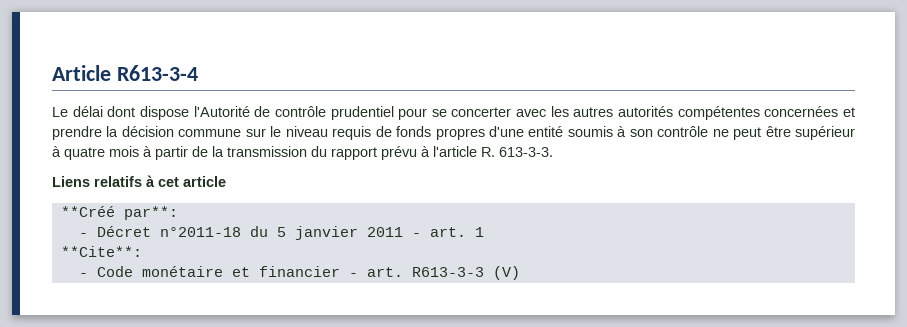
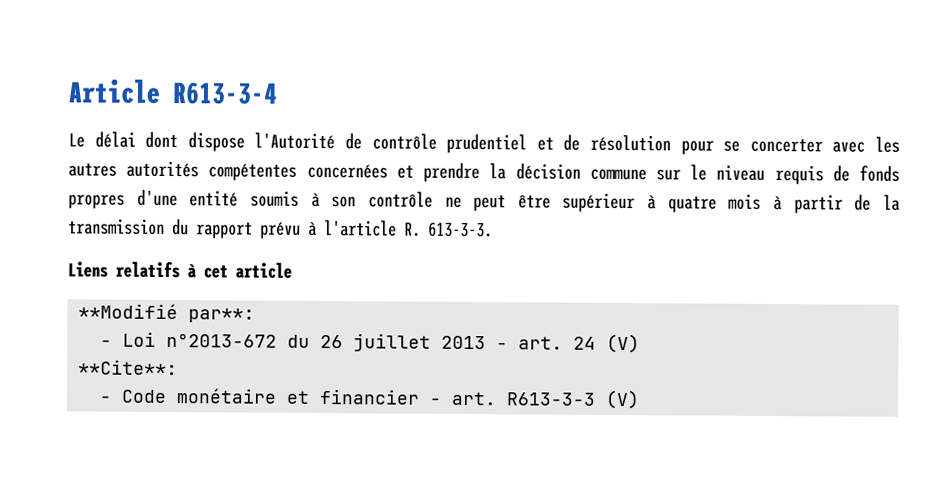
(394, 113) none -> [536,134,672,152] et de résolution
[60,206,115,217] **Créé -> [78,303,179,320] **Modifié
[96,226,484,240] Décret n°2011-18 du 5 janvier 2011 - art. 1 -> [122,331,641,354] Loi n°2013-672 du 26 juillet 2013 - art. 24 (V)

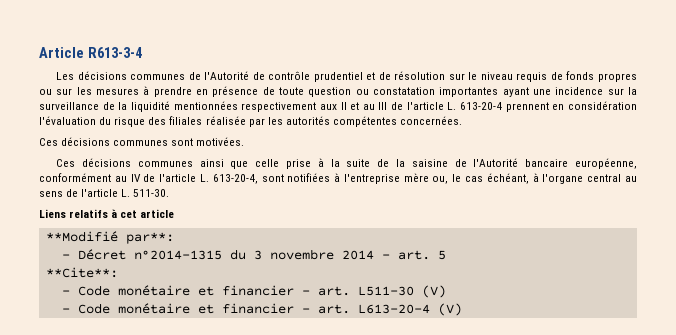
[68,131,245,152] Le délai dont dispose -> [56,71,201,80] Les décisions communes de
[680,136,901,155] [68,160,647,183] pour se concerter avec les autres autorités compétentes concernées et prendre la décision commune -> (446, 75) none
[136,189,900,214] [68,218,493,239] d'une entité soumis à son contrôle ne peut être supérieur à quatre mois à partir de la transmission du rapport prévu à l'article R. 613-3-3. -> [39,86,637,97] [39,101,637,112] [39,116,463,127] [39,137,245,146] [56,158,637,169] [39,173,637,184] [39,189,170,197] ou sur les mesures à prendre en présence de toute question ou constatation importantes ayant une incidence sur la surveillance de la liquidité mentionnées respectivement aux II et au III de l'article L. 613-20-4 prennent en considération l'évaluation du risque des filiales réalisée par les autorités compétentes concernées. // Ces décisions communes sont motivées. // Ces décisions communes ainsi que celle prise à la suite de la saisine de l'Autorité bancaire européenne, conformément au IV de l'article L. 613-20-4, sont notifiées à l'entreprise mère ou, le cas échéant, à l'organe central au sens de l'article L. 511-30.
[122,331,641,354] Loi n°2013-672 du 26 juillet 2013 - art. 24 (V) -> [77,249,446,260] Décret n°2014-1315 du 3 novembre 2014 - art. 5
[506,389,641,410] R613-3-3 (V) -> [357,285,446,298] [61,303,462,316] L511-30 (V) // - Code monétaire et financier - art. L613-20-4 (V)

